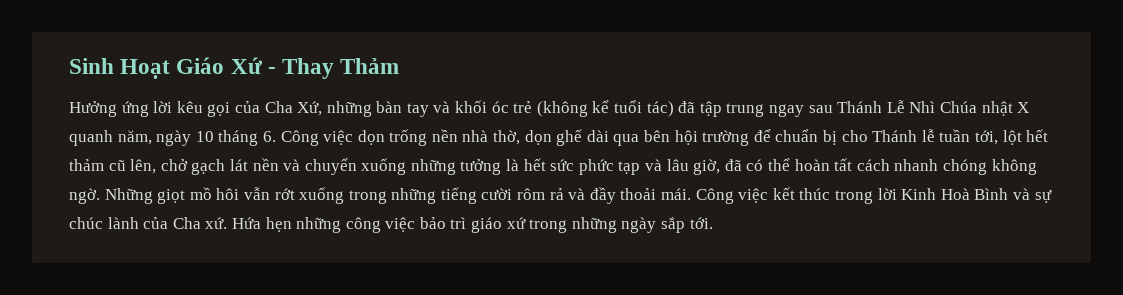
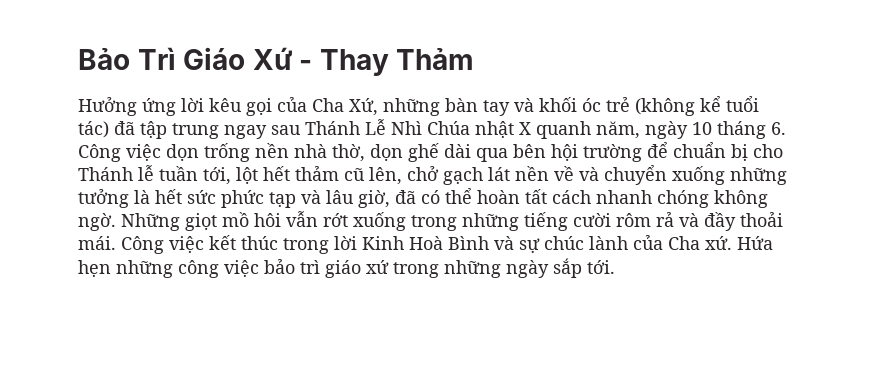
[69,58,171,79] Sinh Hoạt -> [78,47,176,70] Bảo Trì
(279, 164) none -> [554,166,574,181] về

